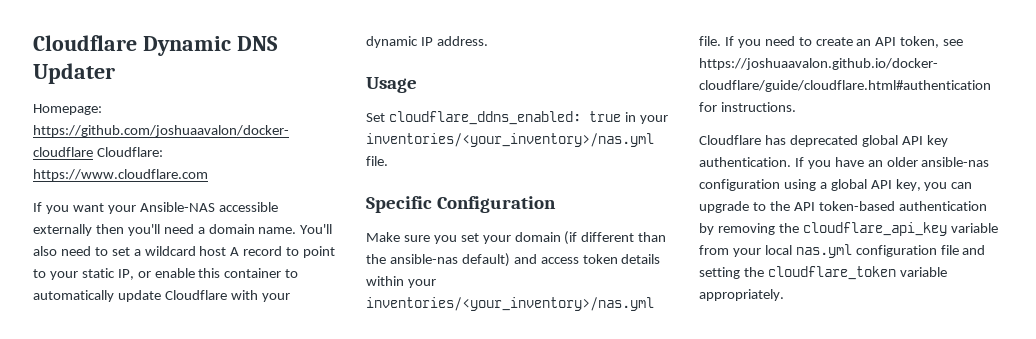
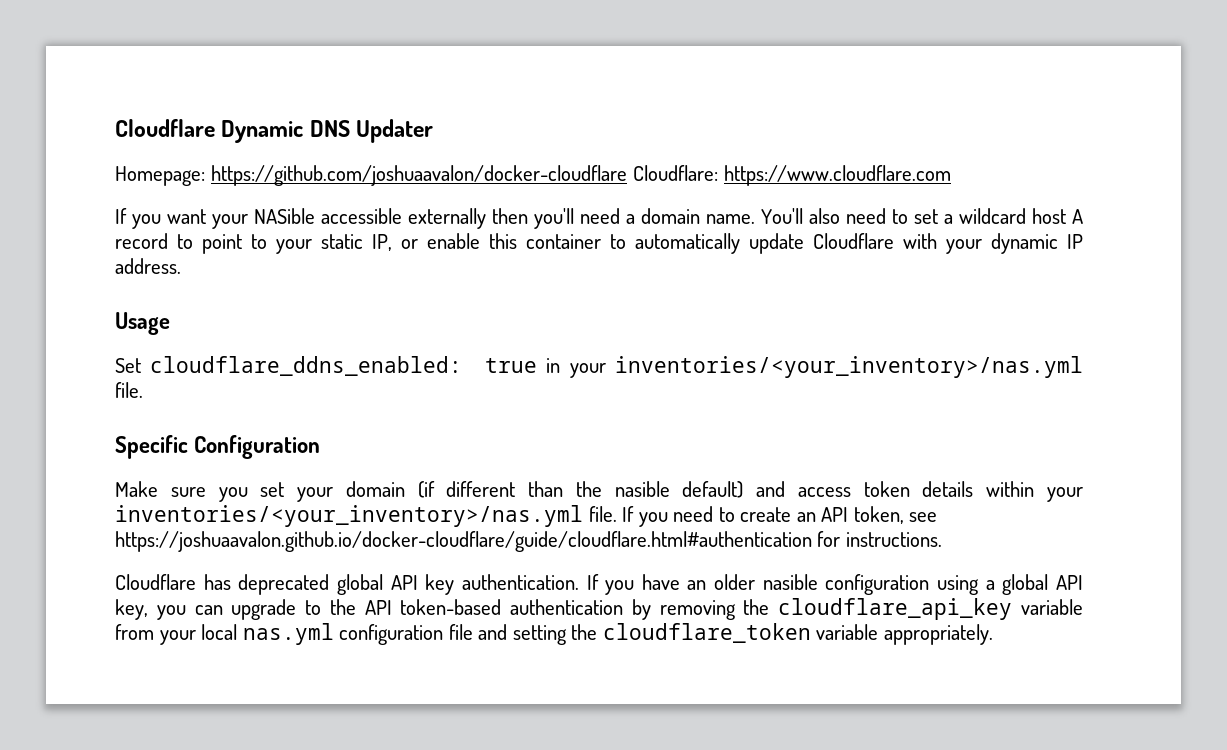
[139,202,215,212] Ansible-NAS -> [254,208,316,224] NASible
[389,254,458,264] ansible-nas -> [614,481,670,497] nasible
[921,157,990,167] ansible-nas -> [762,574,818,590] nasible

